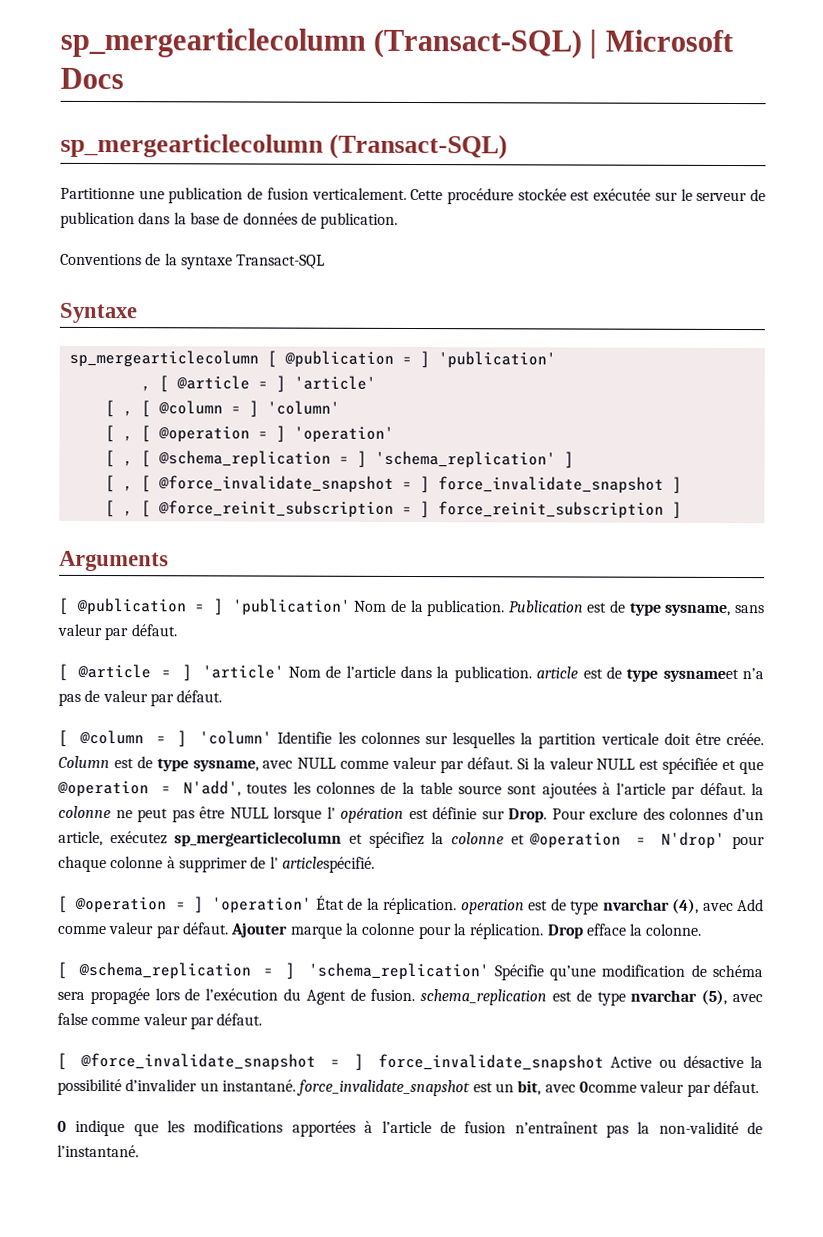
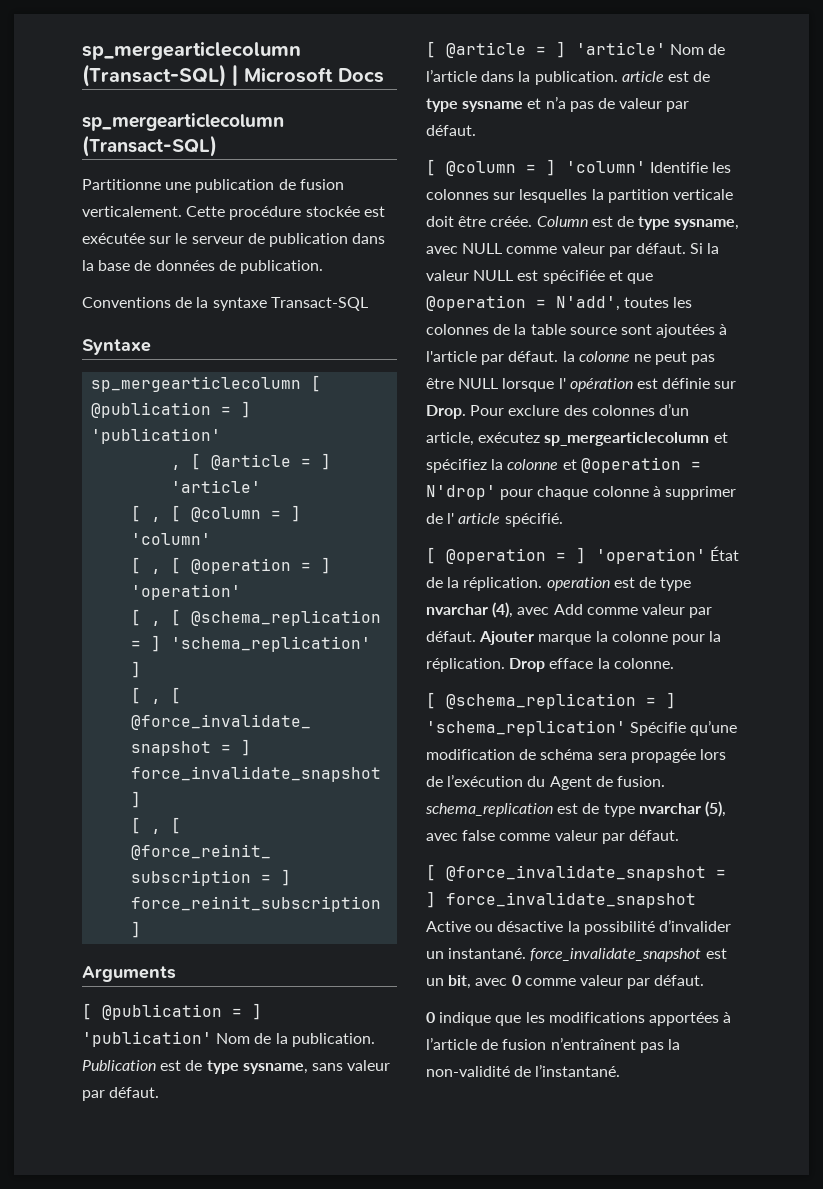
[662,668,739,683] sysnameet -> [462,98,542,112] sysname et
[281,856,375,873] articlespécifié. -> [458,513,563,527] article spécifié.
[578,1081,637,1093] 0comme -> [511,975,576,986] 0 comme

